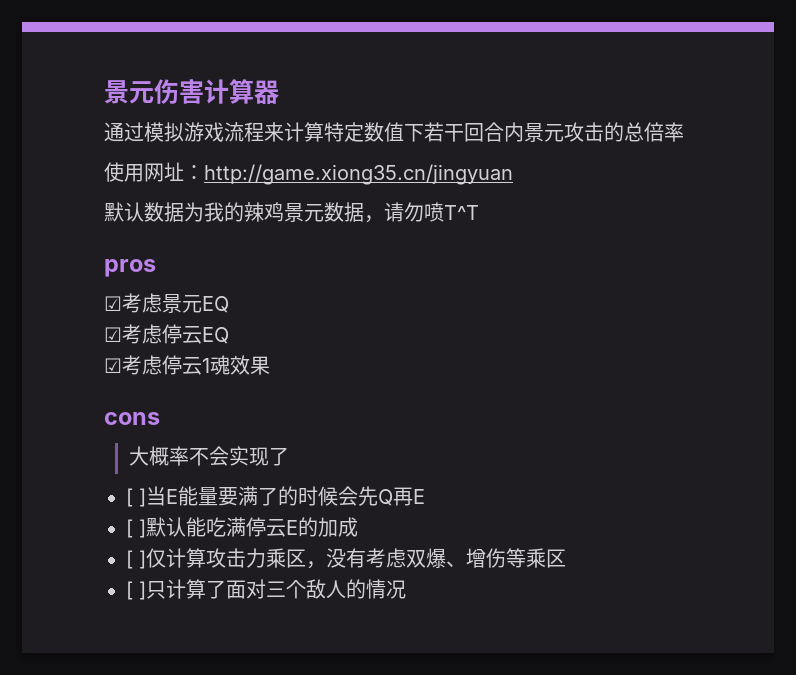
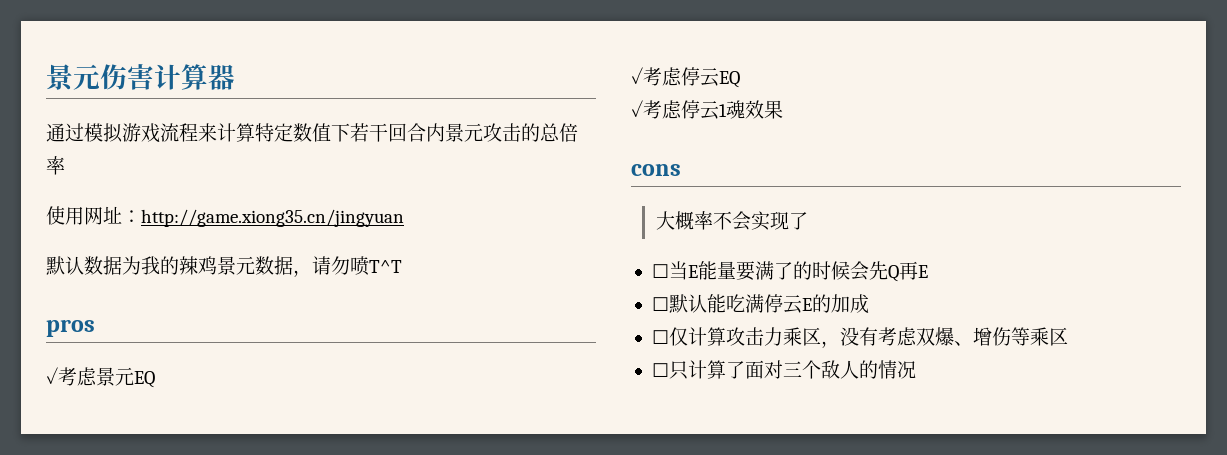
[104,296,122,311] ☑ -> [46,367,58,384] ✓
[104,327,122,342] ☑ -> [631,67,643,84] ✓
[104,358,122,373] ☑ -> [631,100,643,117] ✓
[126,488,146,507] [ ] -> [651,264,669,278] ☐
[126,519,146,538] [ ] -> [651,297,669,311] ☐
[126,550,146,569] [ ] -> [651,330,669,344] ☐
[126,581,146,600] [ ] -> [651,363,669,377] ☐

